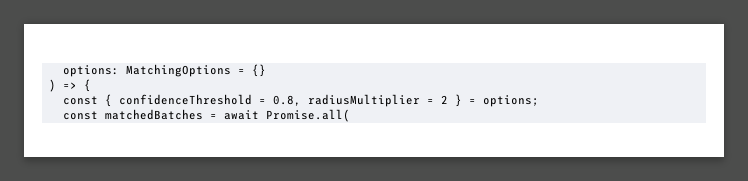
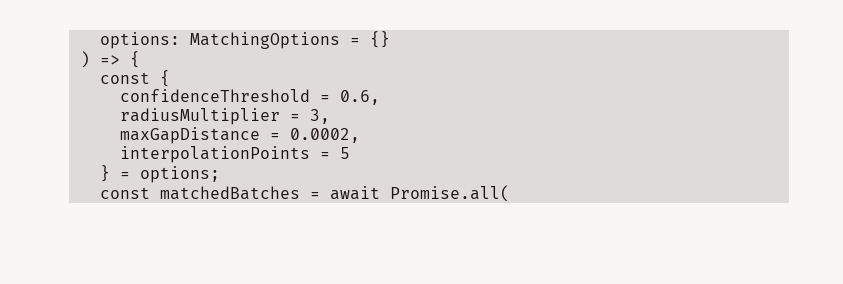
(112, 100) none -> (170, 78) //
[272,95,301,106] 0.8, -> [339,90,380,105] 0.6, //
[440,95,448,104] 2 -> [309,109,330,124] [119,127,360,144] [119,146,350,163] 3, // maxGapDistance = 0.0002, // interpolationPoints = 5 //

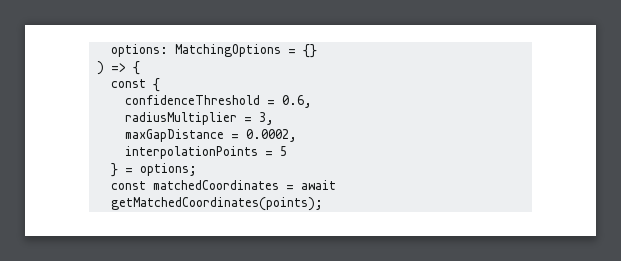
[159,186,300,200] matchedBatches -> [153,180,280,190] matchedCoordinates
[389,185,510,202] Promise.all( -> [111,197,324,211] getMatchedCoordinates(points);

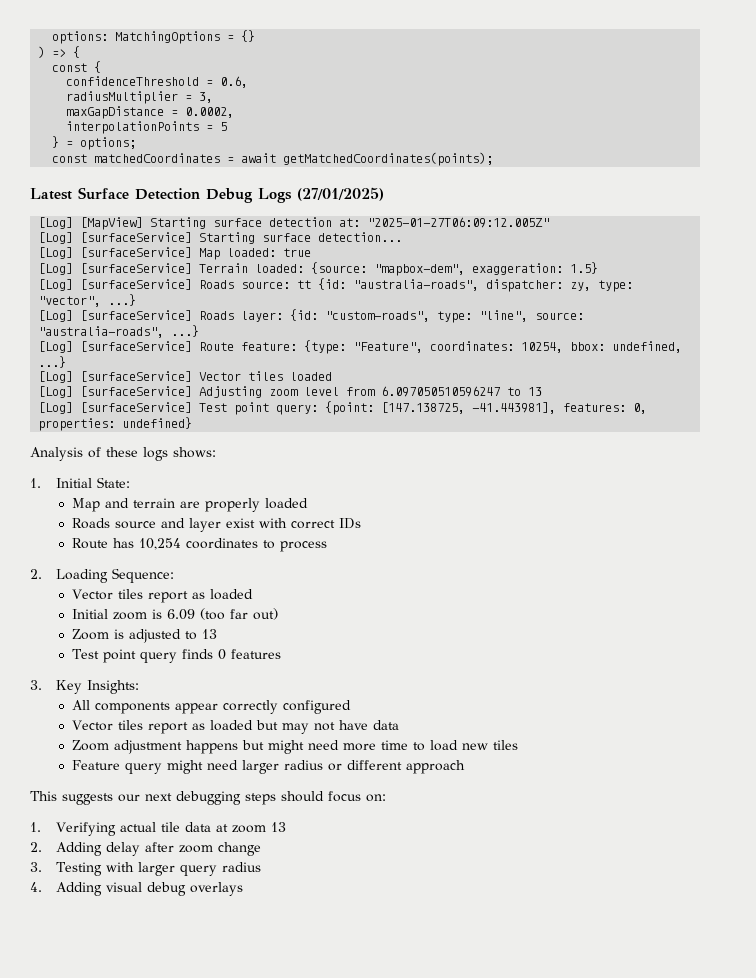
(324, 204) none -> [30,187,384,203] [38,217,550,230] [38,232,403,244] [38,247,312,260] [38,262,599,276] [38,278,634,292] [38,294,137,307] [38,309,585,323] [38,325,200,338] [38,340,683,354] [38,356,67,368] [38,371,333,383] [38,386,543,398] [38,401,648,415] [38,417,193,431] [30,447,216,461] [30,477,131,488] [71,498,308,512] [71,518,361,532] [71,538,327,552] [30,568,175,583] [71,589,253,603] [71,608,278,620] [71,629,217,643] [71,649,281,663] [30,680,140,694] [71,700,351,714] [71,720,399,734] [71,740,518,754] [71,760,465,774] [30,791,386,805] [30,822,287,836] [30,842,262,856] [30,862,262,876] [30,882,244,896] // Latest Surface Detection Debug Logs (27/01/2025) // [Log] [MapView] Starting surface detection at: "2025-01-27T06:09:12.005Z" // [Log] [surfaceService] Starting surface detection... // [Log] [surfaceService] Map loaded: true // [Log] [surfaceService] Terrain loaded: {source: "mapbox-dem", exaggeration: 1.5} // [Log] [surfaceService] Roads source: tt {id: "australia-roads", dispatcher: zy, type: "vector", ...} // [Log] [surfaceService] Roads layer: {id: "custom-roads", type: "line", source: "australia-roads", ...} // [Log] [surfaceService] Route feature: {type: "Feature", coordinates: 10254, bbox: undefined, ...} // [Log] [surfaceService] Vector tiles loaded // [Log] [surfaceService] Adjusting zoom level from 6.097050510596247 to 13 // [Log] [surfaceService] Test point query: {point: [147.138725, -41.443981], features: 0, properties: undefined} // Analysis of these logs shows: // 1. Initial State: // Map and terrain are properly loaded // Roads source and layer exist with correct IDs // Route has 10,254 coordinates to process // 2. Loading Sequence: // Vector tiles report as loaded // Initial zoom is 6.09 (too far out) // Zoom is adjusted to 13 // Test point query finds 0 features // 3. Key Insights: // All components appear correctly configured // Vector tiles report as loaded but may not have data // Zoom adjustment happens but might need more time to load new tiles // Feature query might need larger radius or different approach // This suggests our next debugging steps should focus on: // 1. Verifying actual tile data at zoom 13 // 2. Adding delay after zoom change // 3. Testing with larger query radius // 4. Adding visual debug overlays

